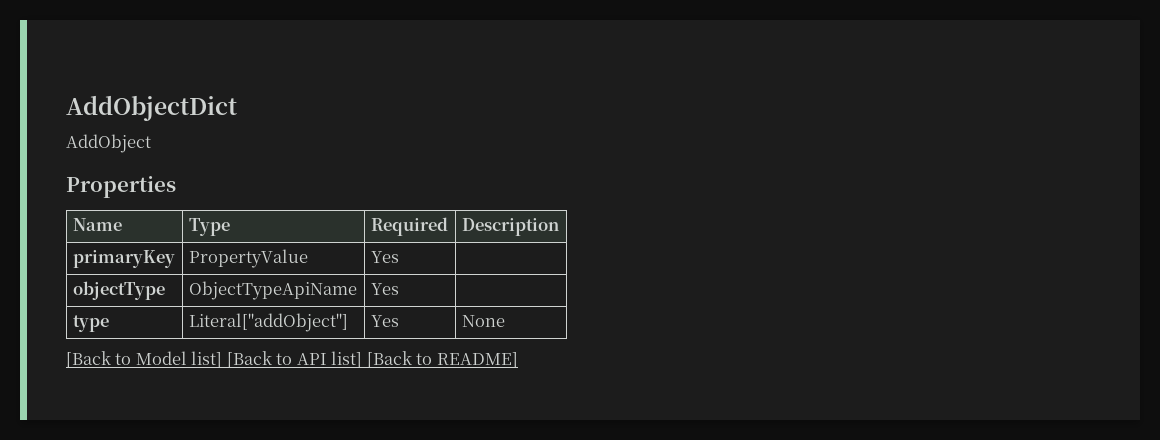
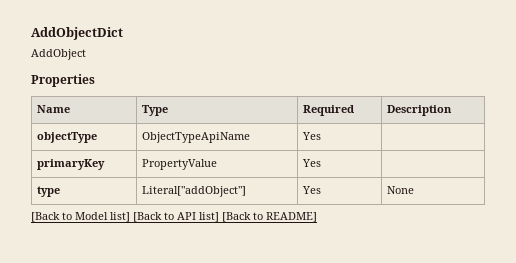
[72,250,175,268] [188,249,308,268] [370,251,399,263] [72,281,165,300] [188,281,357,300] primaryKey | PropertyValue | Yes | // objectType | ObjectTypeApiName -> [37,132,98,143] [142,132,251,143] [302,132,322,140] [37,159,106,170] [142,159,218,170] objectType | ObjectTypeApiName | Yes | // primaryKey | PropertyValue

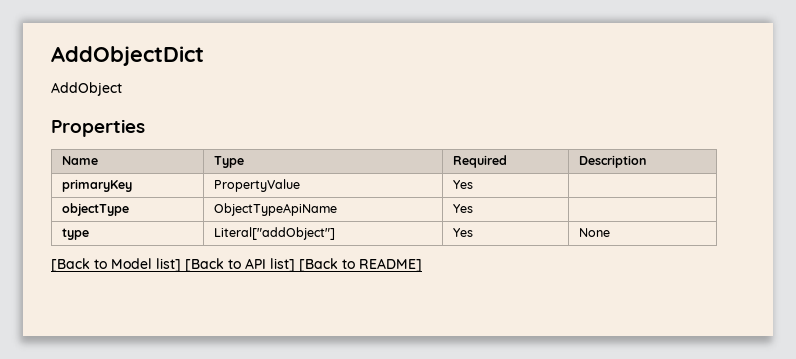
[37,132,98,143] [142,132,251,143] [302,132,322,140] [37,159,106,170] [142,159,218,170] objectType | ObjectTypeApiName | Yes | // primaryKey | PropertyValue -> [62,179,133,192] [214,179,301,192] [453,180,474,189] [62,203,130,216] [214,203,338,216] primaryKey | PropertyValue | Yes | // objectType | ObjectTypeApiName

